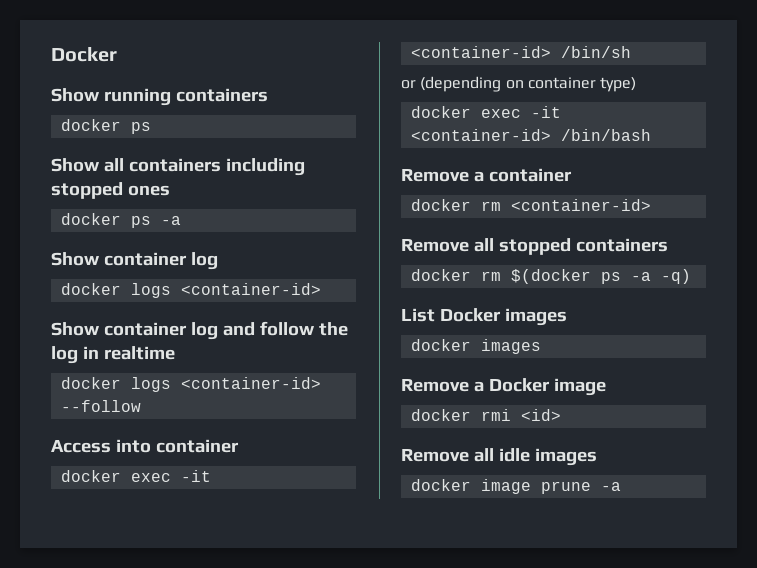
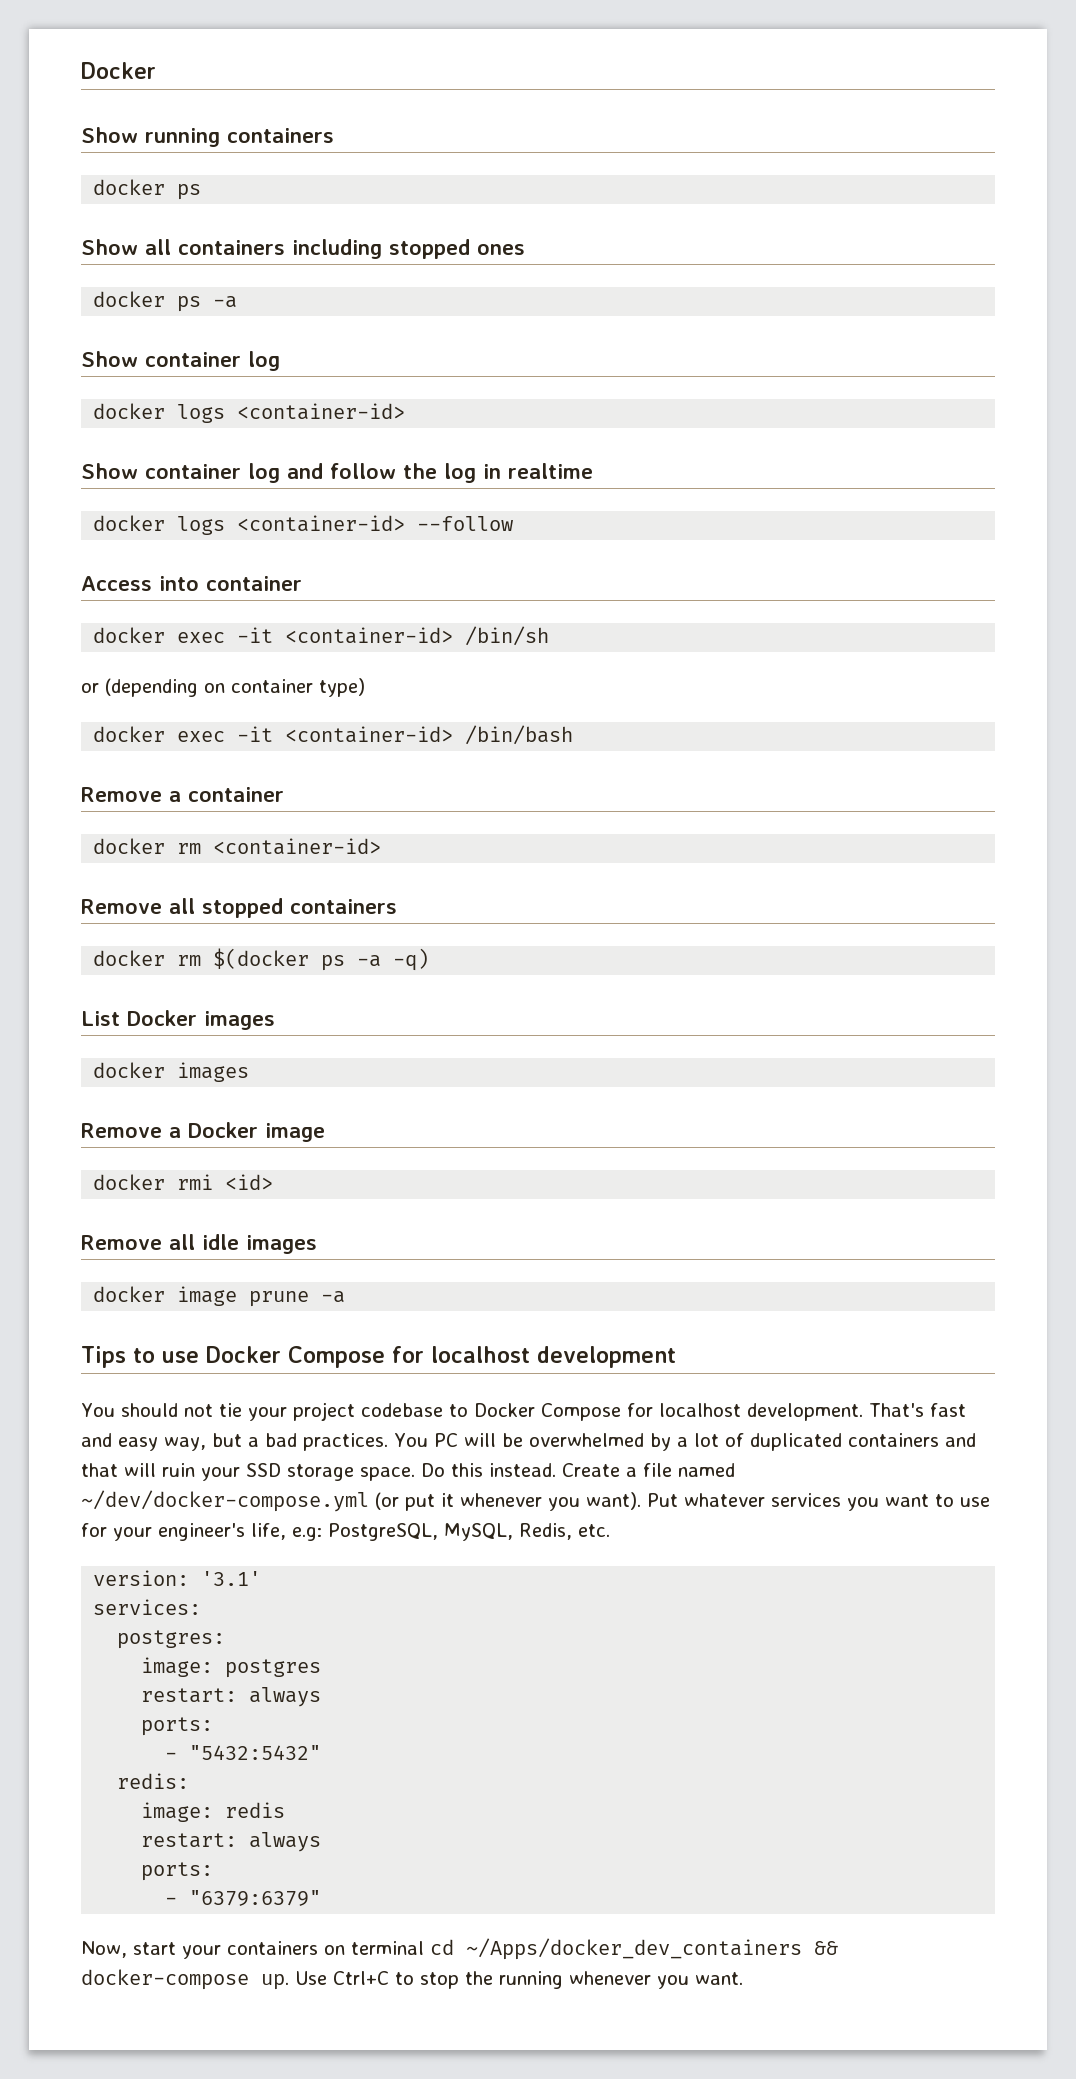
(621, 486) none -> [81,1346,676,1368] [81,1402,966,1421] [81,1433,976,1451] [81,1463,735,1481] [81,1490,990,1512] [81,1523,610,1541] [93,1570,262,1586] [93,1599,202,1615] [117,1630,226,1649] [141,1657,322,1678] [141,1687,322,1707] [141,1717,214,1736] [165,1745,322,1760] [117,1773,190,1789] [141,1802,286,1822] [141,1832,322,1852] [141,1862,214,1881] [165,1890,322,1906] [81,1938,838,1960] [81,1969,743,1990] // Tips to use Docker Compose for localhost development // You should not tie your project codebase to Docker Compose for localhost development. That's fast and easy way, but a bad practices. You PC will be overwhelmed by a lot of duplicated containers and that will ruin your SSD storage space. Do this instead. Create a file named ~/dev/docker-compose.yml (or put it whenever you want). Put whatever services you want to use for your engineer's life, e.g: PostgreSQL, MySQL, Redis, etc. // version: '3.1' // services: // postgres: // image: postgres // restart: always // ports: // - "5432:5432" // redis: // image: redis // restart: always // ports: // - "6379:6379" // Now, start your containers on terminal cd ~/Apps/docker_dev_containers && docker-compose up. Use Ctrl+C to stop the running whenever you want.

